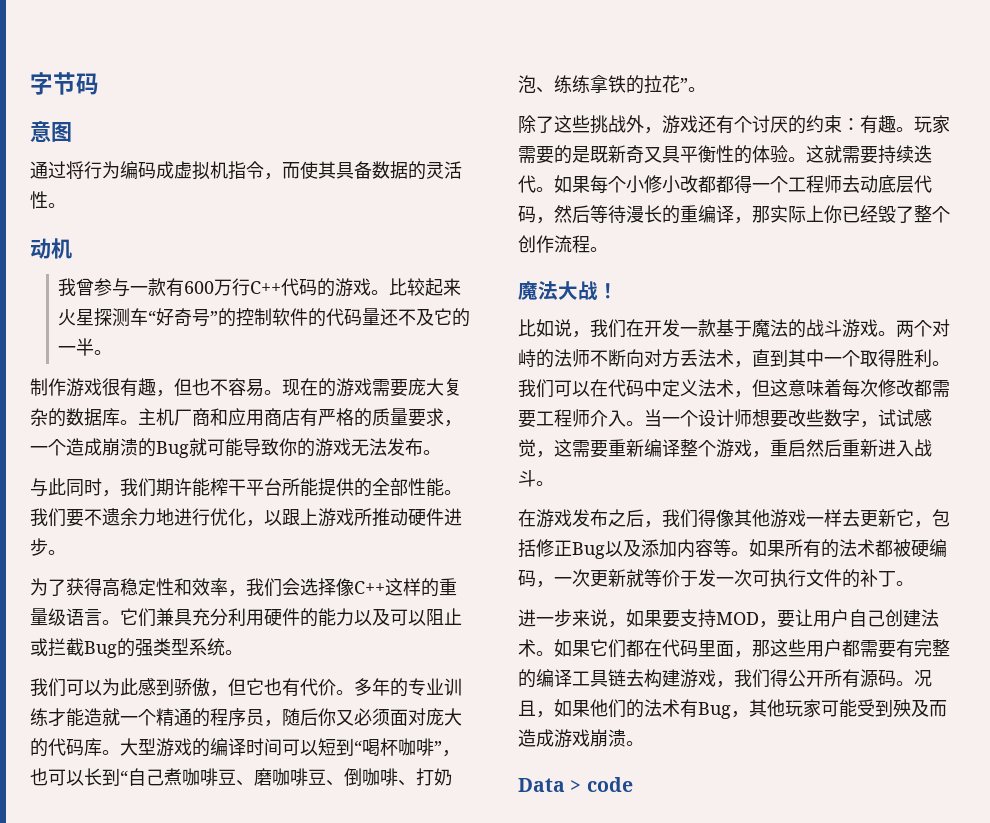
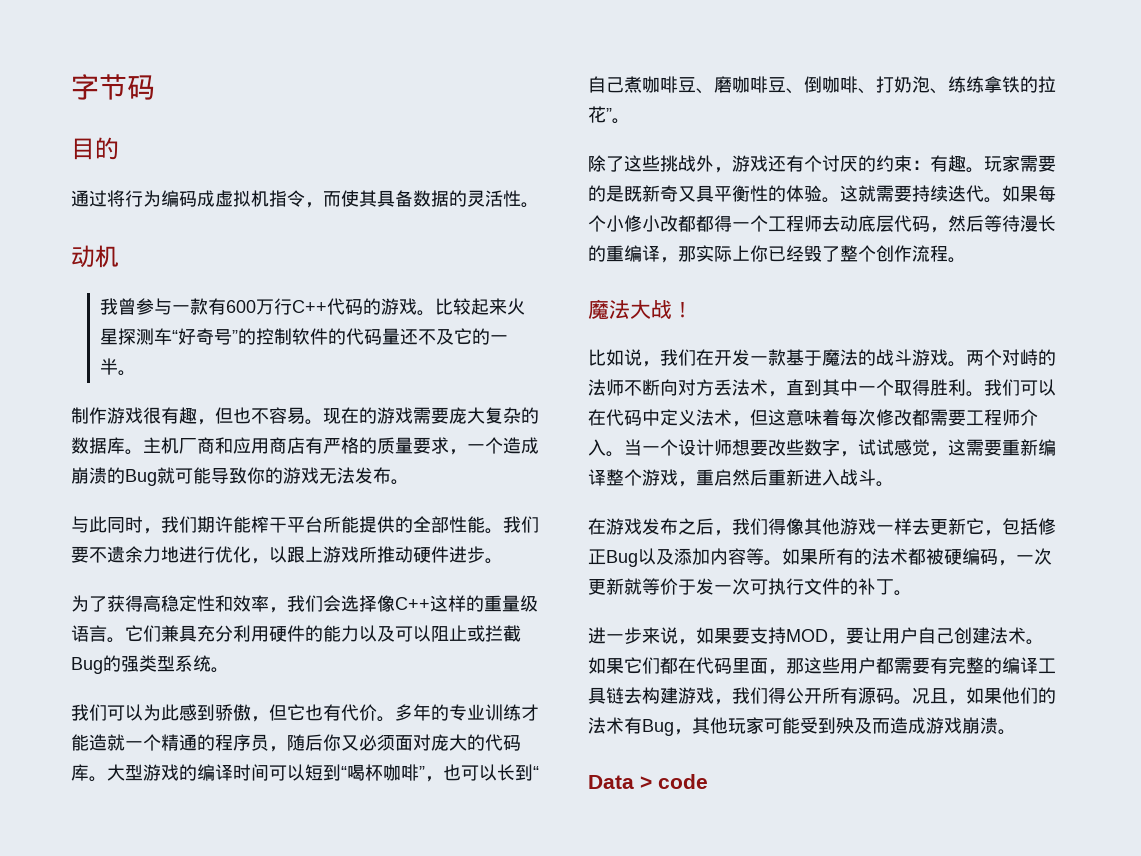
[30,121,72,142] 意图 -> [71,137,119,160] 目的

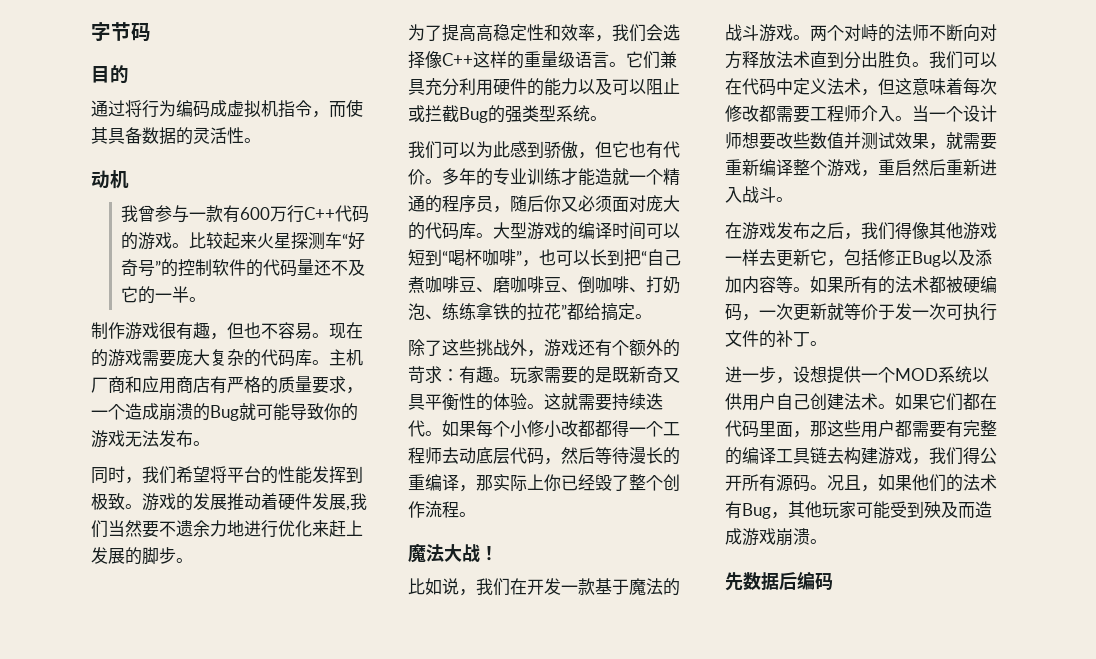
[71,437,107,454] 数据 -> [261,349,295,367] 代码
[71,516,107,533] 与此 -> (210, 443) none
[197,516,539,534] 期许能榨干平台所能提供的全部性能。我们 -> [176,466,363,484] [91,493,367,511] [91,520,142,538] 希望将平台的性能发挥到极致。游戏的发展推动着硬件发展,我们当然
[251,546,467,564] ，以跟上游戏所推动硬件进 -> [312,520,363,537] [91,547,159,565] 来赶上发展的脚
[107,595,143,612] 获得 -> [442,24,476,42] 提高
(533, 772) none -> [624,249,641,267] 把
(612, 114) none -> [567,303,635,321] 都给搞定
[822,155,912,172] 讨厌的约束 -> [629,339,680,357] [408,366,442,383] 额外的苛求
[714,379,966,397] 丢法术，直到其中一个取得胜利 -> [742,51,912,69] 释放法术直到分出胜负
[822,439,966,457] 字，试试感觉，这 -> [827,132,963,150] 值并测试效果，就
[642,627,882,645] 来说，如果要支持MOD，要让 -> [776,366,989,384] [725,393,742,410] ，设想提供一个MOD系统以供
[588,774,708,789] Data > code -> [725,571,833,591] 先数据后编码

